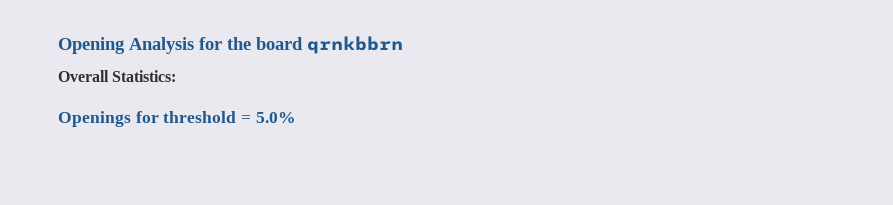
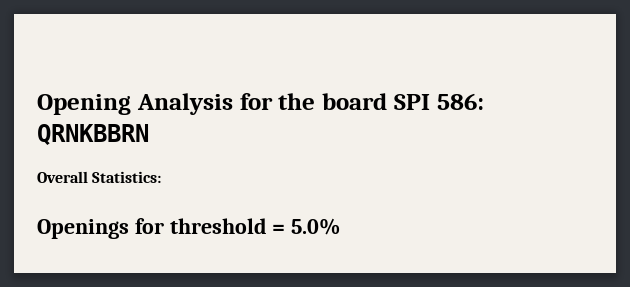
[307,36,403,54] qrnkbbrn -> [393,93,484,110] [37,124,149,145] SPI 586: QRNKBBRN

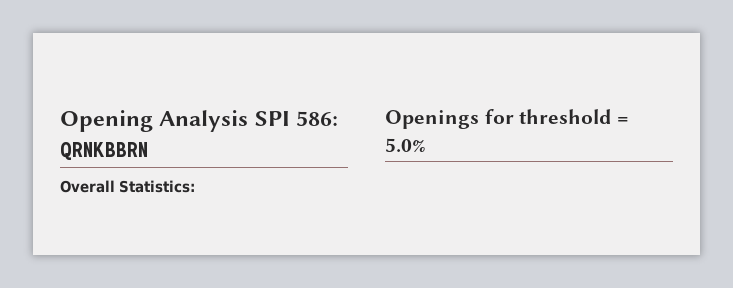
[239,93,387,110] for the board -> (249, 121) none

